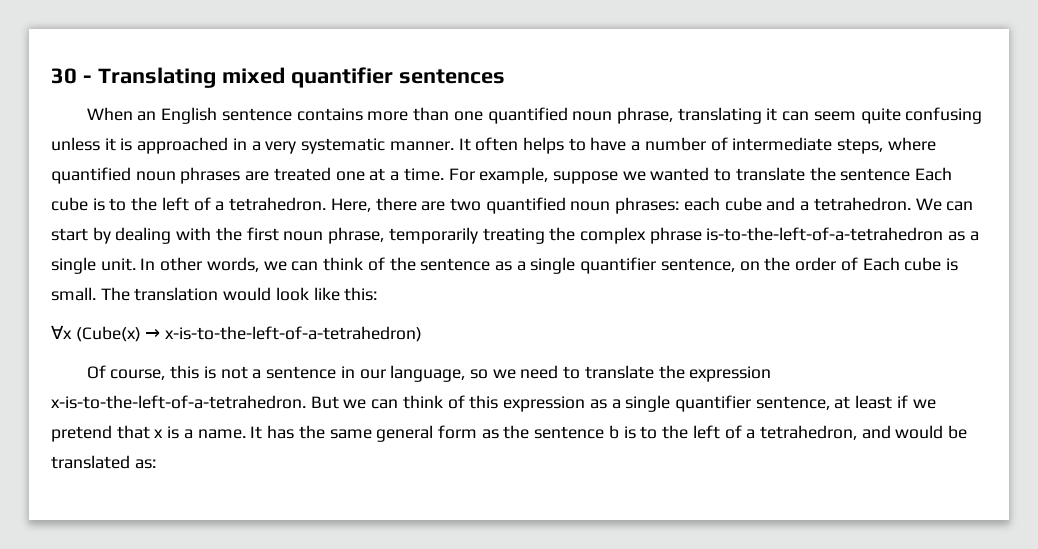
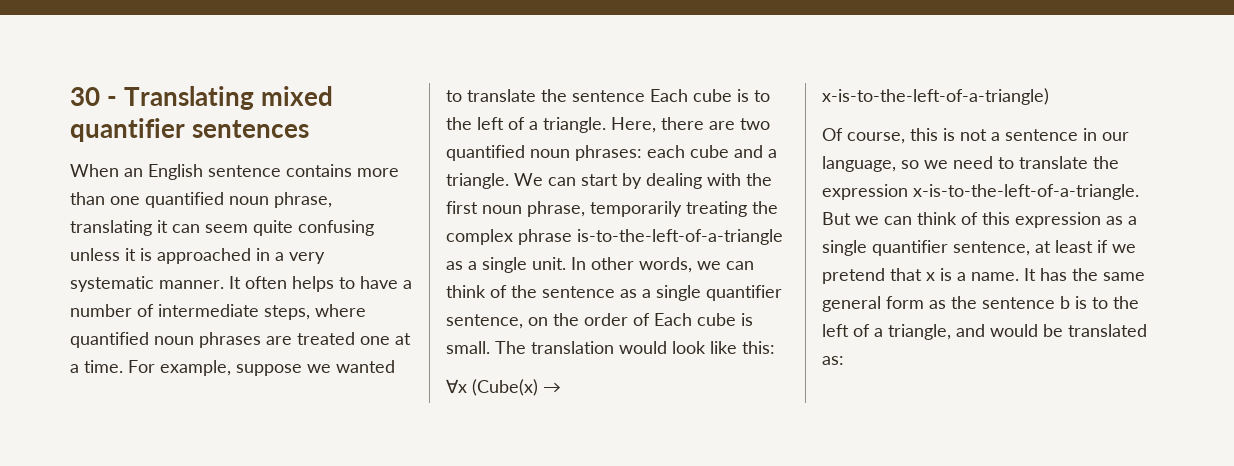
[229,197,327,211] tetrahedron. -> [543,117,606,133] triangle.
[813,197,911,211] tetrahedron. -> [446,173,509,189] triangle.
[706,227,944,241] is-to-the-left-of-a-tetrahedron -> [577,229,783,245] is-to-the-left-of-a-triangle
[165,326,423,342] x-is-to-the-left-of-a-tetrahedron) -> [822,88,1049,105] x-is-to-the-left-of-a-triangle)
[51,395,306,409] x-is-to-the-left-of-a-tetrahedron. -> [913,184,1139,200] x-is-to-the-left-of-a-triangle.
[759,425,857,440] tetrahedron, -> [888,324,951,340] triangle,

